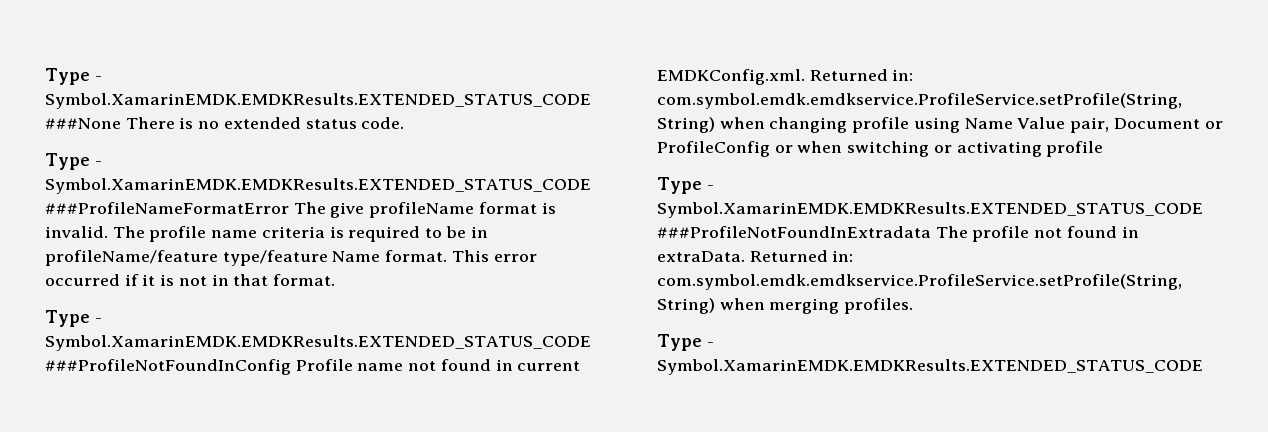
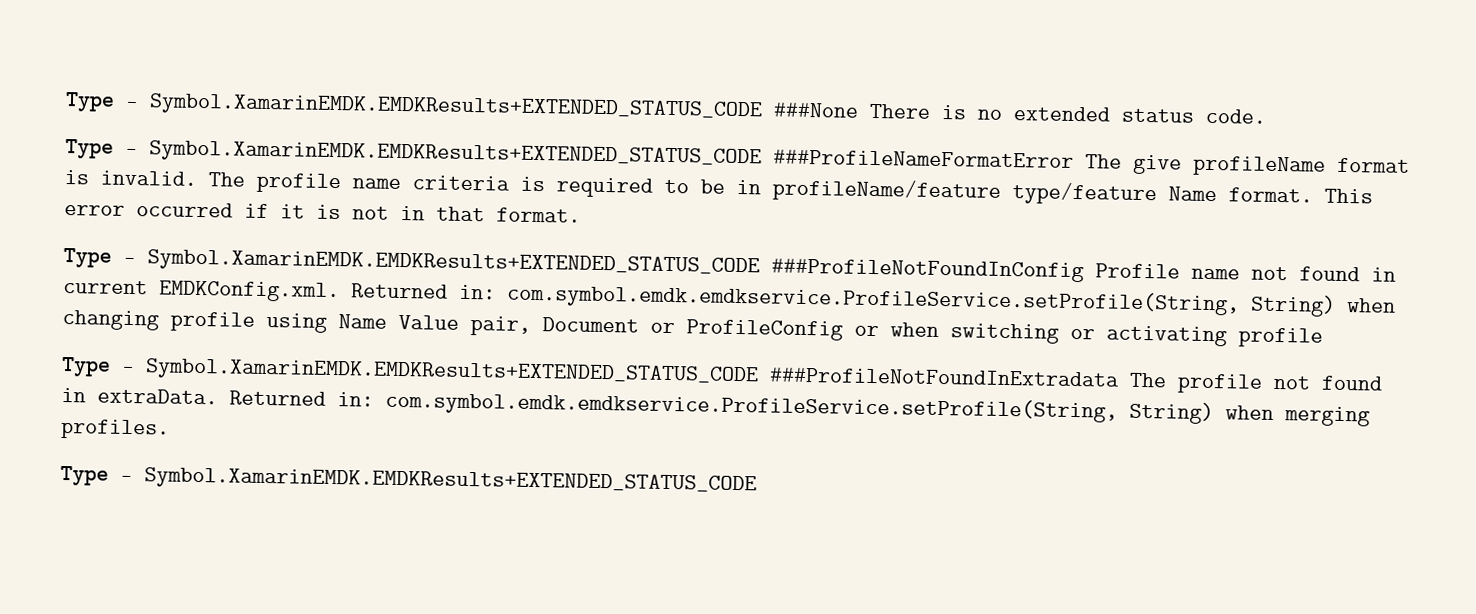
[45,68,102,85] [45,93,591,109] Type - Symbol.XamarinEMDK.EMDKResults.EXTENDED_STATUS_CODE -> [65,92,763,122] Type - Symbol.XamarinEMDK.EMDKResults+EXTENDED_STATUS_CODE
[45,178,591,194] Symbol.XamarinEMDK.EMDKResults.EXTENDED_STATUS_CODE -> [149,140,762,169] Symbol.XamarinEMDK.EMDKResults+EXTENDED_STATUS_CODE
[45,335,591,351] Symbol.XamarinEMDK.EMDKResults.EXTENDED_STATUS_CODE -> [147,249,760,278] Symbol.XamarinEMDK.EMDKResults+EXTENDED_STATUS_CODE
[657,202,1203,218] Symbol.XamarinEMDK.EMDKResults.EXTENDED_STATUS_CODE -> [145,358,759,387] Symbol.XamarinEMDK.EMDKResults+EXTENDED_STATUS_CODE
[657,359,1203,375] Symbol.XamarinEMDK.EMDKResults.EXTENDED_STATUS_CODE -> [144,467,757,496] Symbol.XamarinEMDK.EMDKResults+EXTENDED_STATUS_CODE

